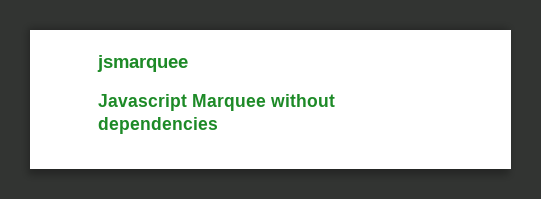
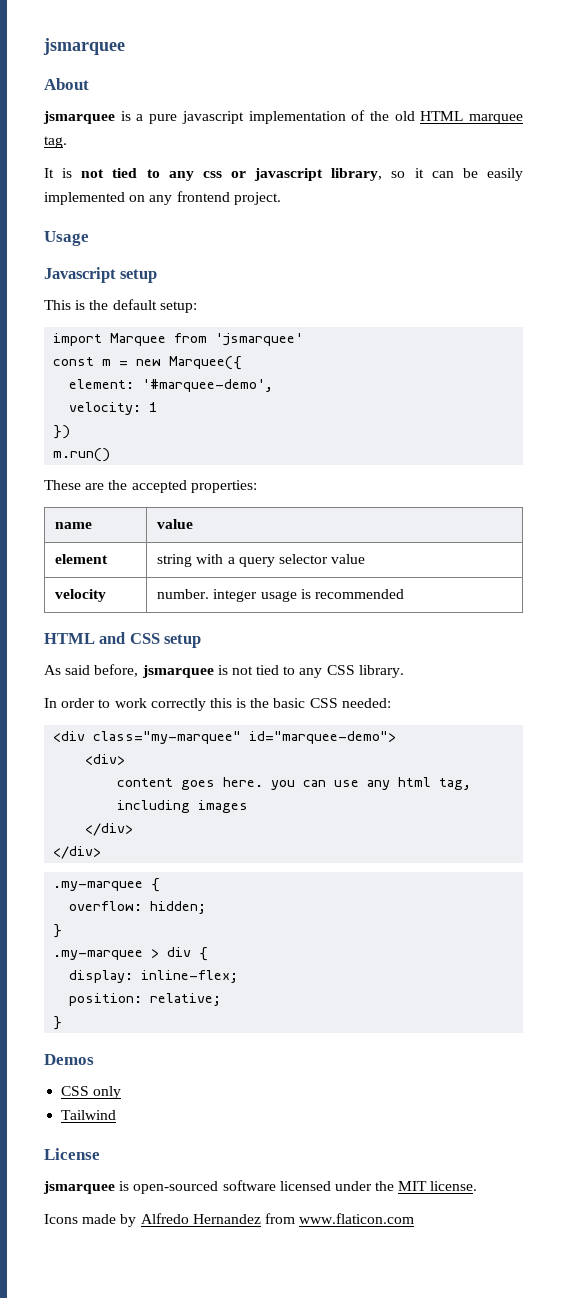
[98,94,335,111] [98,117,218,134] Javascript Marquee without dependencies -> [44,78,89,90] [43,110,523,124] [44,136,67,148] [44,168,524,181] [44,191,281,205] [44,231,89,246] [44,267,158,283] [44,299,197,313] [53,333,304,346] [53,356,243,370] [69,379,274,392] [69,402,158,415] [53,425,71,439] [53,448,111,462] [44,480,257,493] [55,522,93,529] [157,519,194,529] [55,554,109,564] [157,554,366,567] [55,589,107,602] [157,589,405,602] [44,632,202,648] [44,664,404,678] [44,698,391,711] [53,731,397,744] [85,754,126,765] [117,777,472,790] [117,800,249,813] [85,823,134,836] [53,846,102,859] [53,878,161,892] [69,901,207,914] [53,924,63,938] [53,947,209,961] [69,970,239,983] [69,993,222,1006] [53,1016,63,1030] [44,1054,94,1065] [61,1086,122,1099] [61,1110,117,1120] [44,1148,100,1160] [43,1180,478,1194] [44,1213,415,1227] About // jsmarquee is a pure javascript implementation of the old HTML marquee tag. // It is not tied to any css or javascript library, so it can be easily implemented on any frontend project. // Usage // Javascript setup // This is the default setup: // import Marquee from 'jsmarquee' // const m = new Marquee({ // element: '#marquee-demo', // velocity: 1 // }) // m.run() // These are the accepted properties: // name | value // element | string with a query selector value // velocity | number. integer usage is recommended // HTML and CSS setup // As said before, jsmarquee is not tied to any CSS library. // In order to work correctly this is the basic CSS needed: // <div class="my-marquee" id="marquee-demo"> // <div> // content goes here. you can use any html tag, including images // </div> // </div> // .my-marquee { // overflow: hidden; // } // .my-marquee > div { // display: inline-flex; // position: relative; // } // Demos // CSS only // Tailwind // License // jsmarquee is open-sourced software licensed under the MIT license. // Icons made by Alfredo Hernandez from www.flaticon.com

